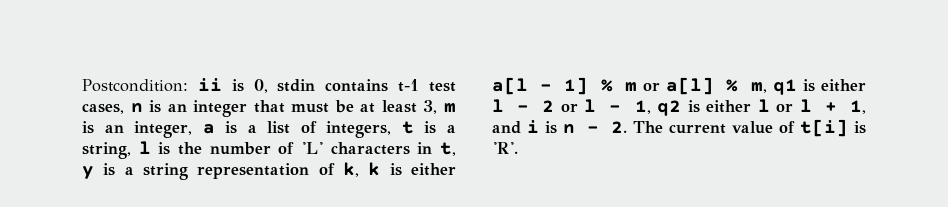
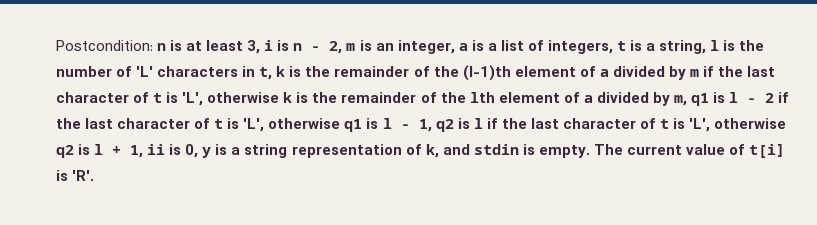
[197,78,456,93] [82,100,438,117] ii is 0, stdin contains t-1 test cases, n is an integer that must be at least 3, -> [157,40,343,54] n is at least 3, i is n - 2,
(456, 149) none -> [276,65,776,81] [56,92,790,106] [56,118,787,132] [56,144,199,158] k is the remainder of the (l-1)th element of a divided by m if the last character of t is 'L', otherwise k is the remainder of the lth element of a divided by m, q1 is l - 2 if the last character of t is 'L', otherwise q1 is l - 1, q2 is l if the last character of t is 'L', otherwise q2 is l + 1, ii is 0,
[368,162,456,176] [492,77,866,95] [492,99,866,116] [492,120,627,134] k is either a[l - 1] % m or a[l] % m, q1 is either l - 2 or l - 1, q2 is either l or l + 1, and i is n - 2. -> [442,144,590,158] and stdin is empty.

